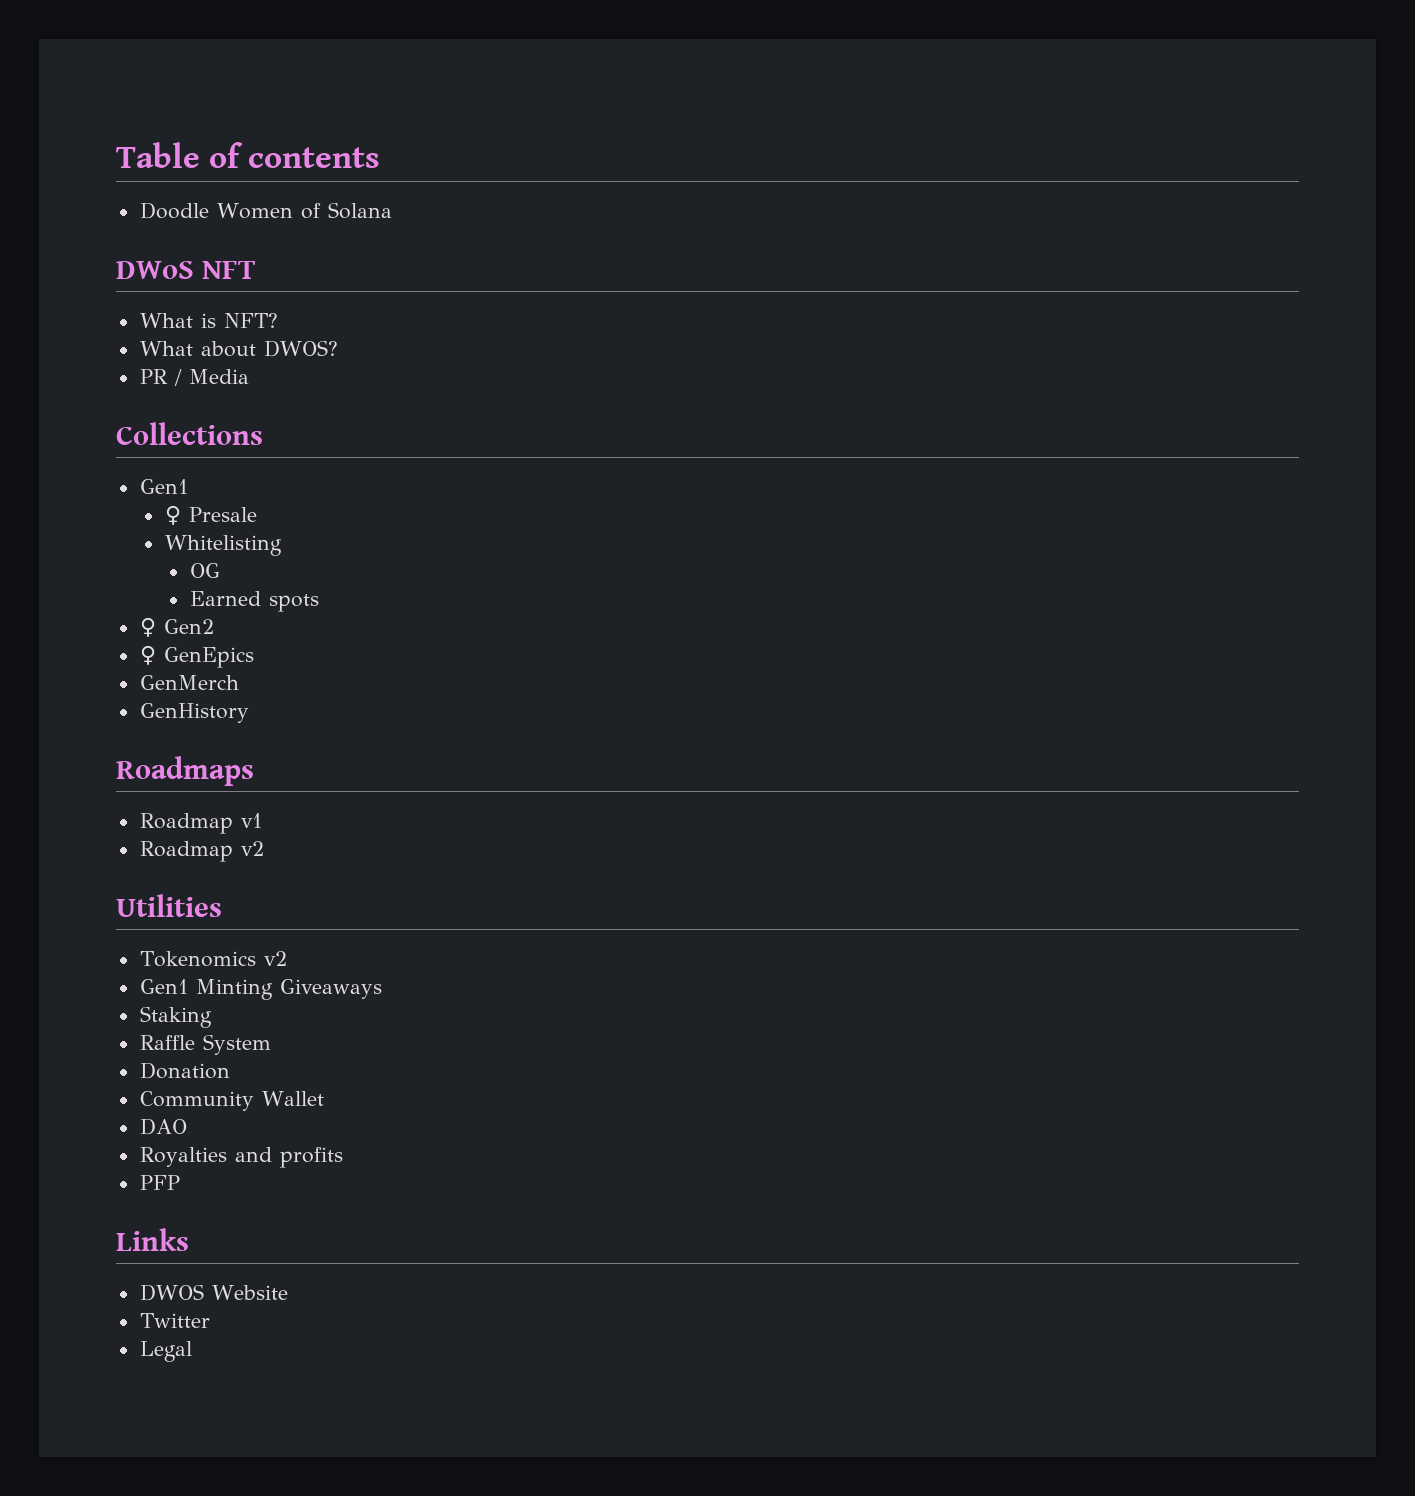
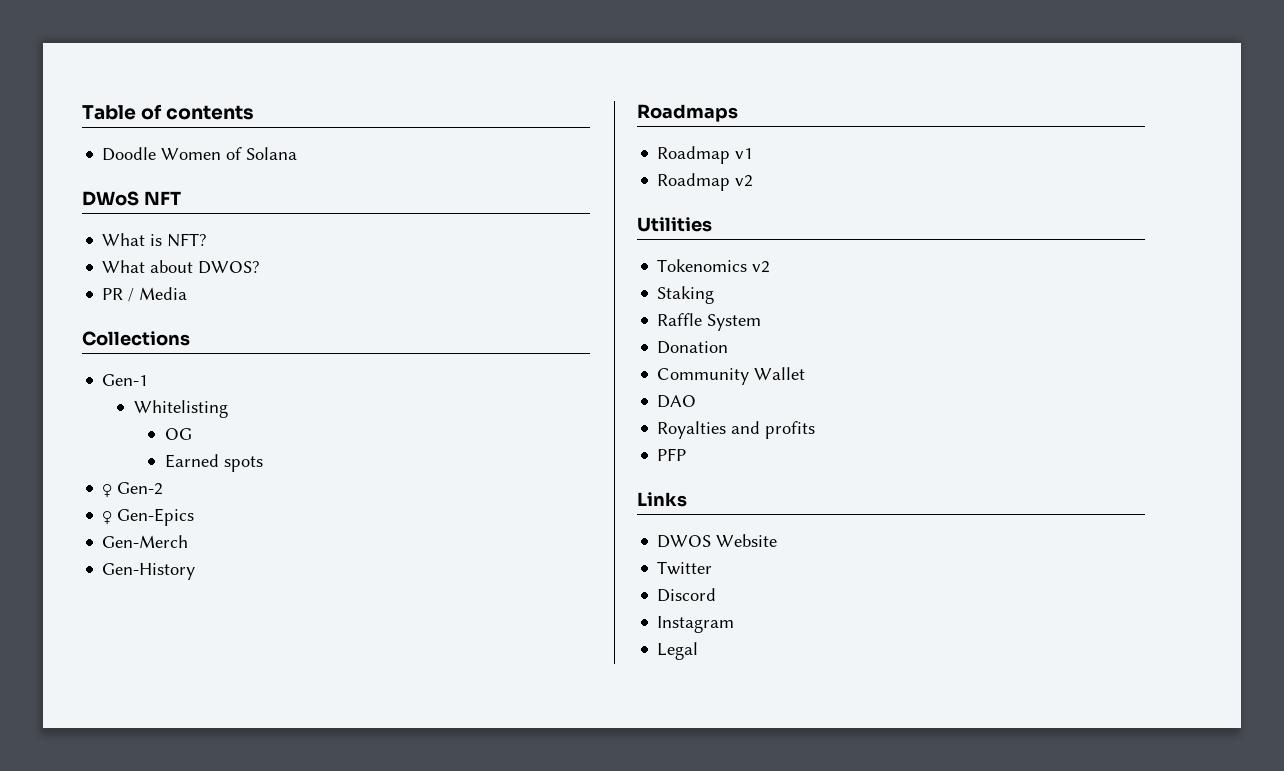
[139,479,188,494] [164,505,257,525] Gen1 // ♀ Presale -> [102,374,149,386] Gen-1
[163,619,214,634] [139,645,254,668] [139,675,239,690] [139,703,249,723] Gen2 // ♀ GenEpics // GenMerch // GenHistory -> [117,482,164,495] [102,508,195,526] [102,535,189,548] [102,563,196,580] Gen-2 // ♀ Gen-Epics // Gen-Merch // Gen-History
[139,979,382,1000] // Gen1 Minting Giveaways -> (771, 267) none
(210, 1320) none -> [657,588,717,602] [657,616,735,633] // Discord // Instagram

